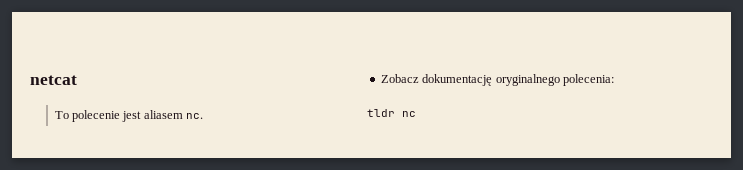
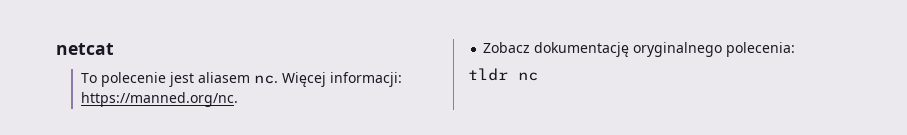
(204, 116) none -> [281,72,402,87] [80,92,238,107] Więcej informacji: https://manned.org/nc.

